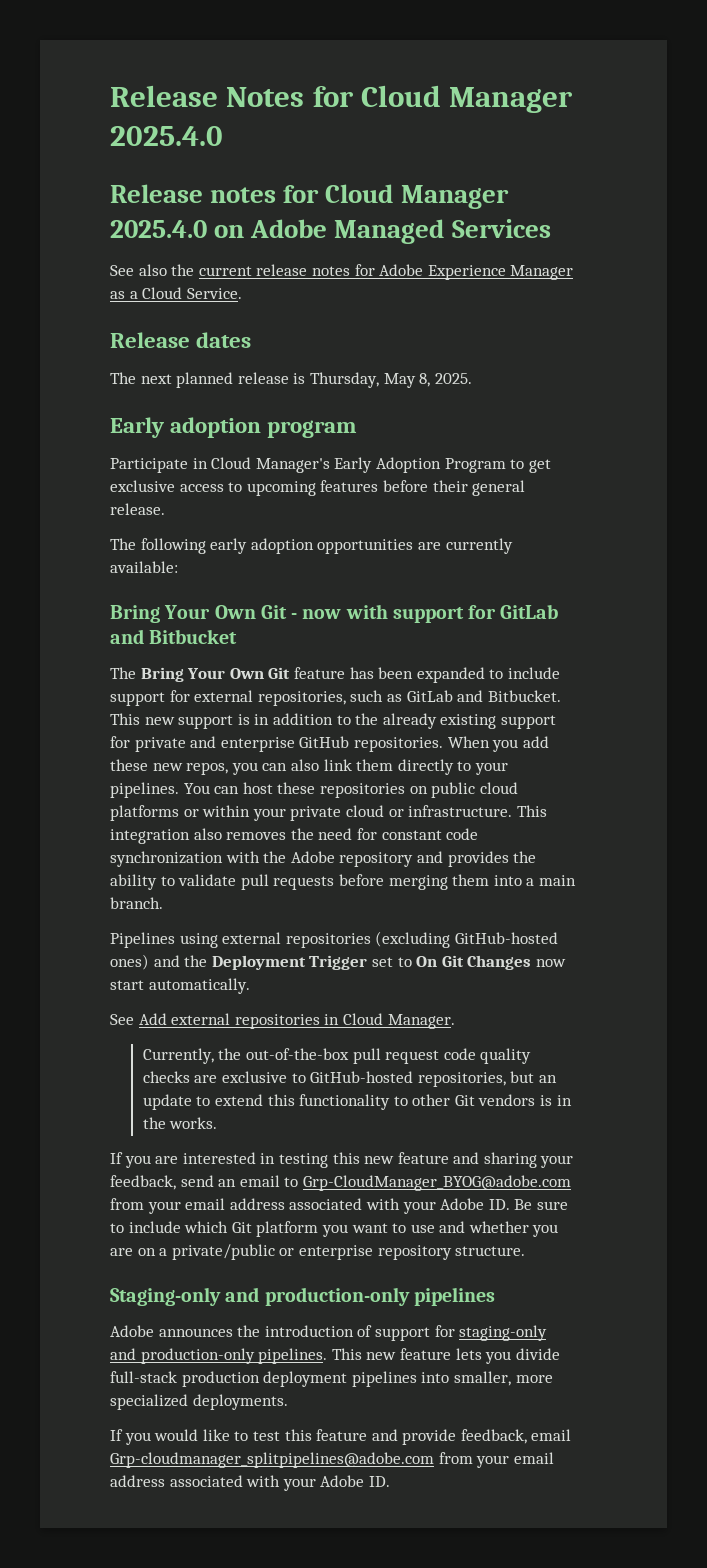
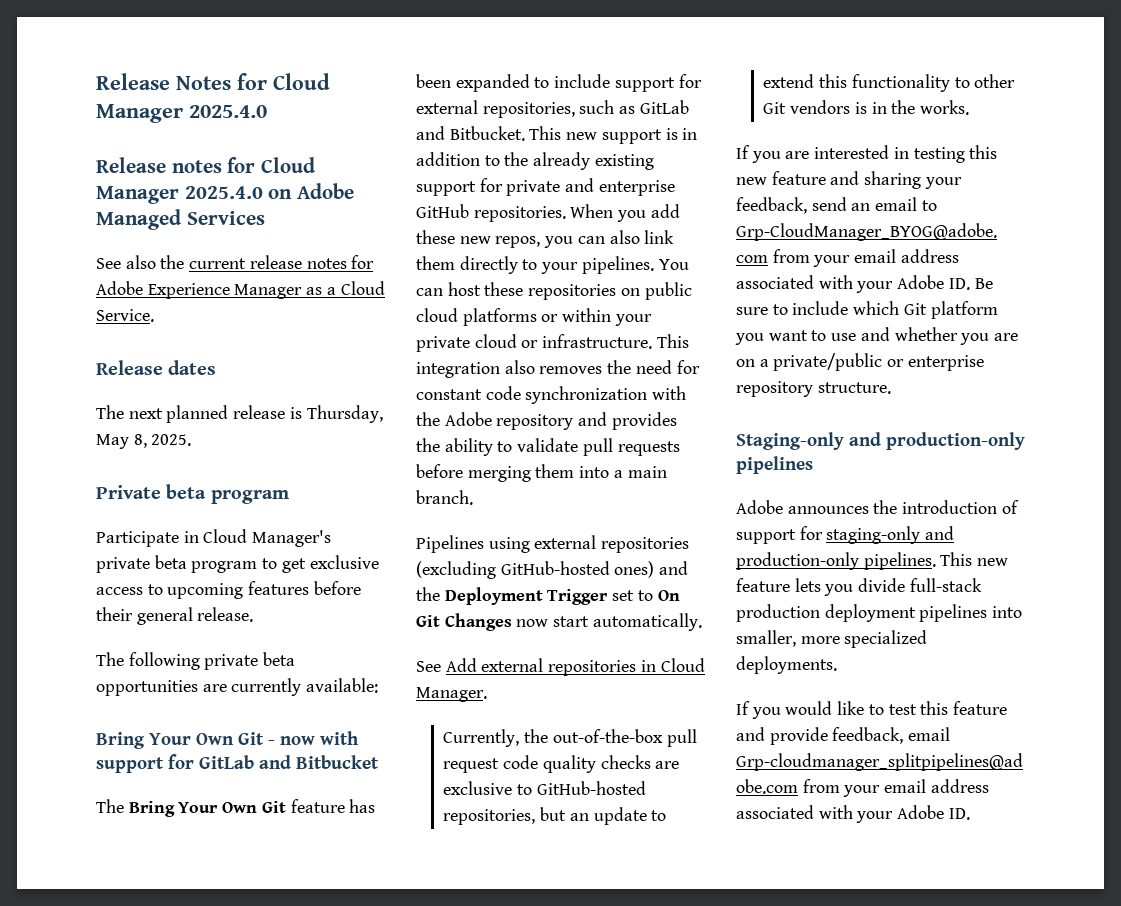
[110,417,262,438] Early adoption -> [96,484,207,499] Private beta
[334,457,506,473] Early Adoption Program -> [96,555,258,573] private beta program
[210,538,314,554] early adoption -> [204,652,296,670] private beta

